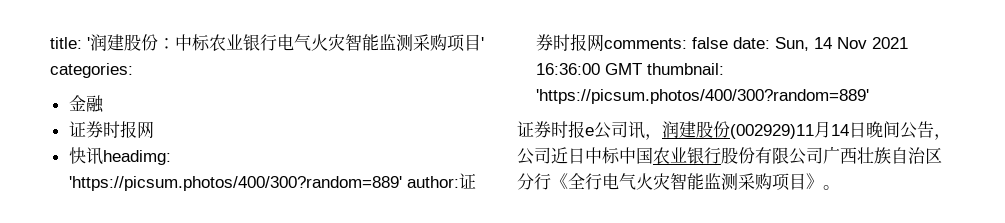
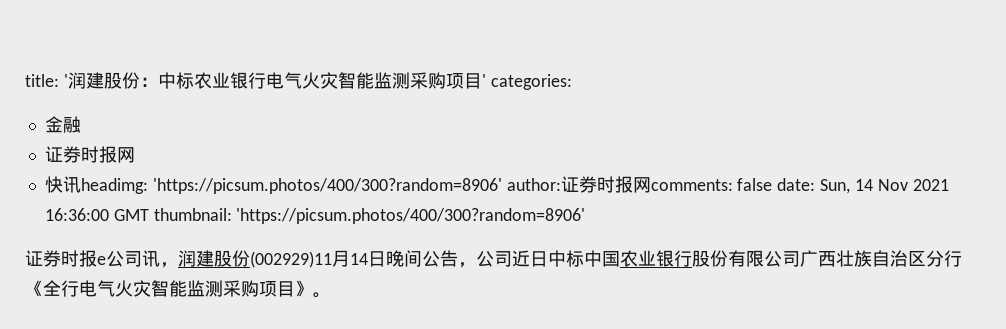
[68,176,402,191] 'https://picsum.photos/400/300?random=889' -> [152,178,502,194] 'https://picsum.photos/400/300?random=8906'
[535,89,869,104] 'https://picsum.photos/400/300?random=889' -> [236,208,586,224] 'https://picsum.photos/400/300?random=8906'

